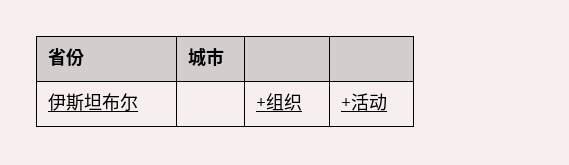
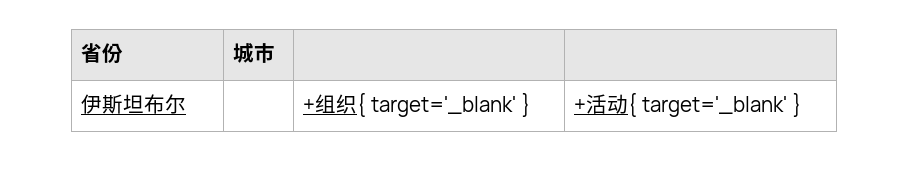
(303, 102) none -> [356,93,531,117] { target='_blank' }
(388, 102) none -> [627,93,802,117] { target='_blank' }

